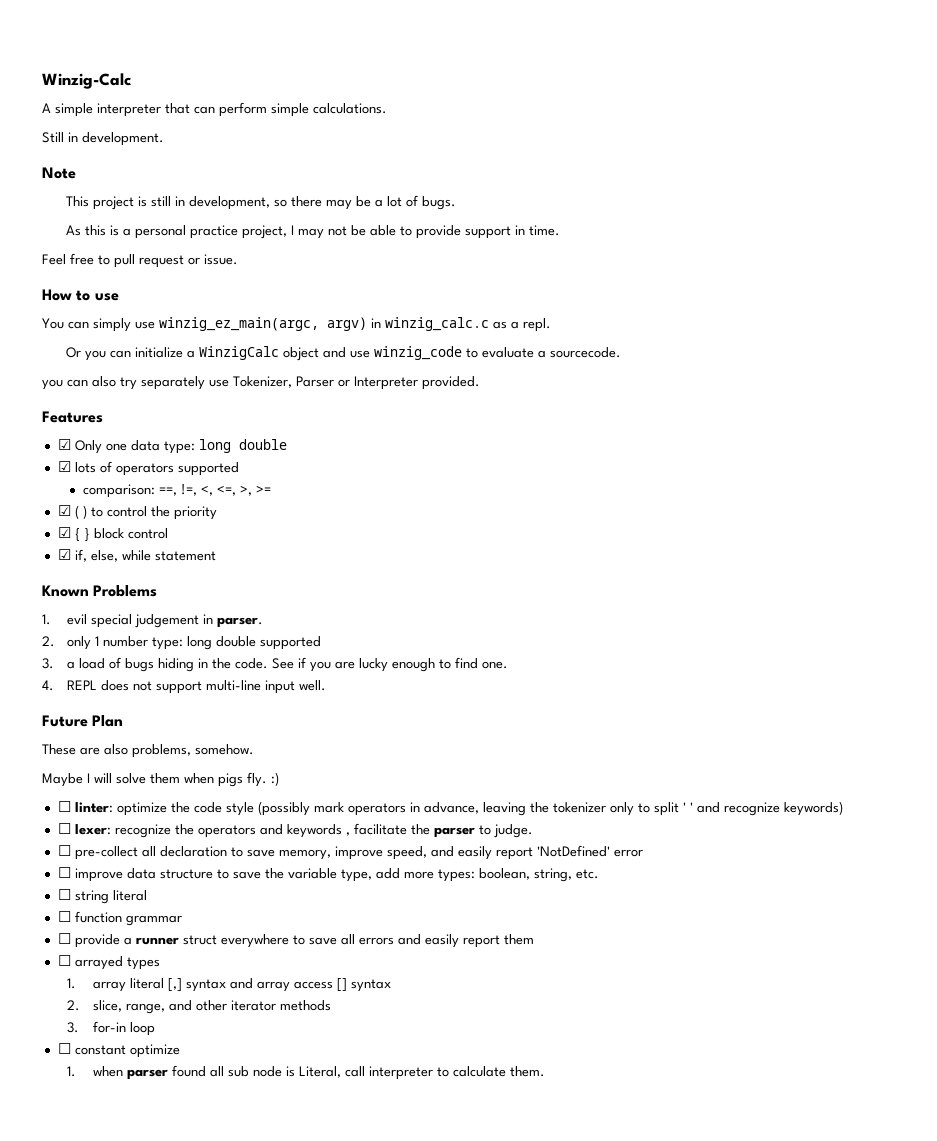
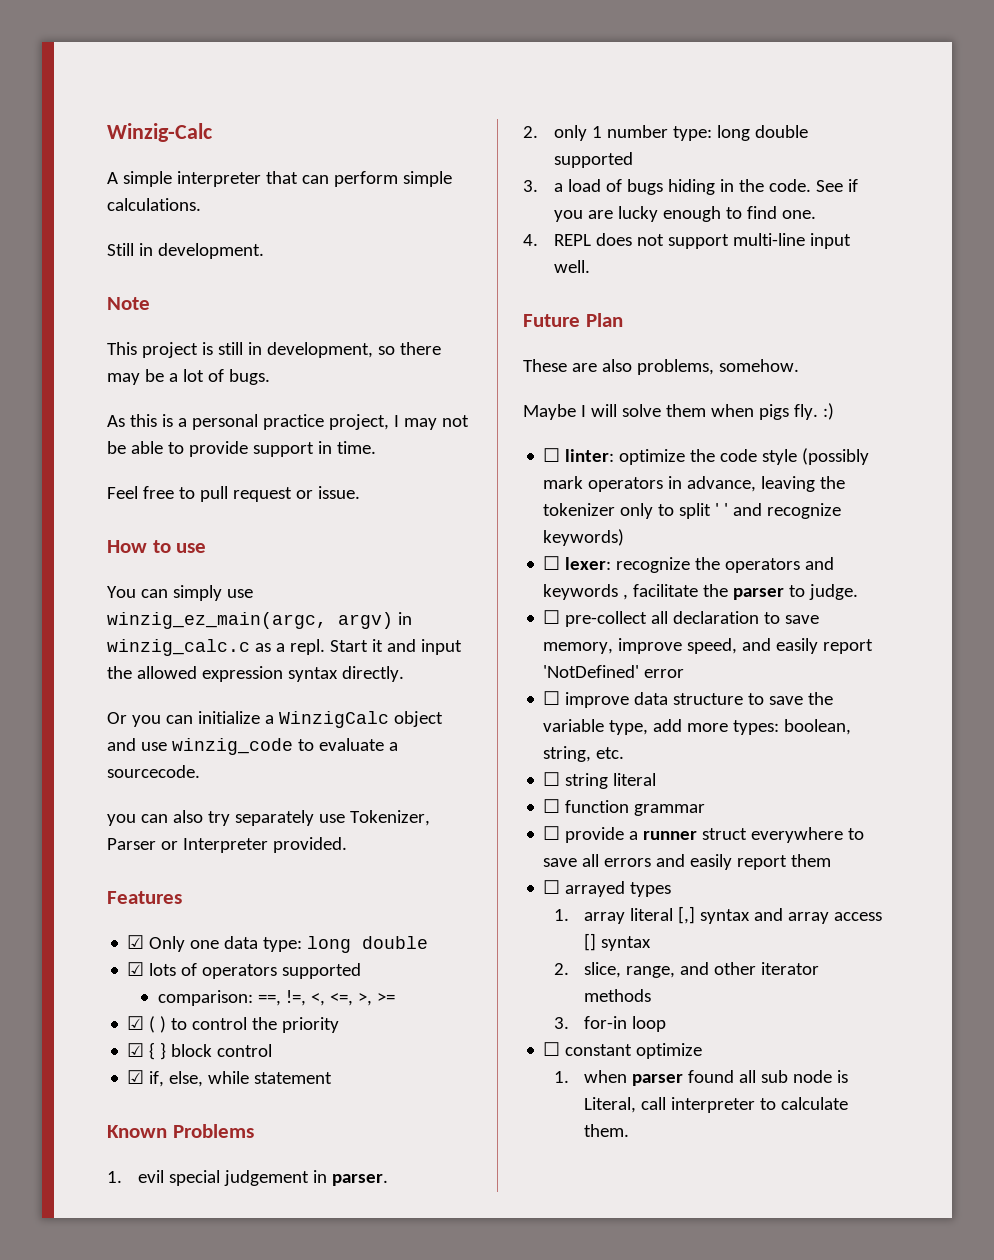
(551, 325) none -> [329,639,462,655] [107,666,404,682] Start it and input the allowed expression syntax directly.

